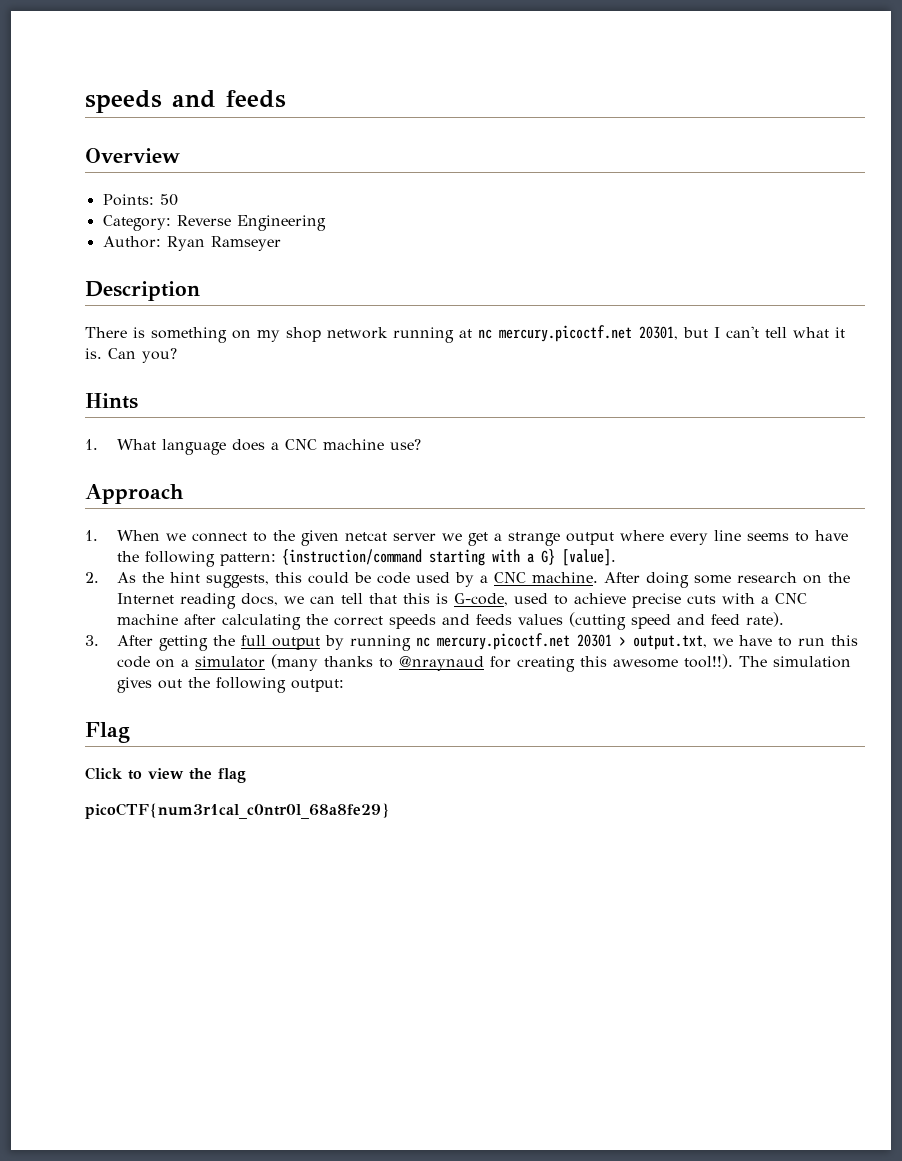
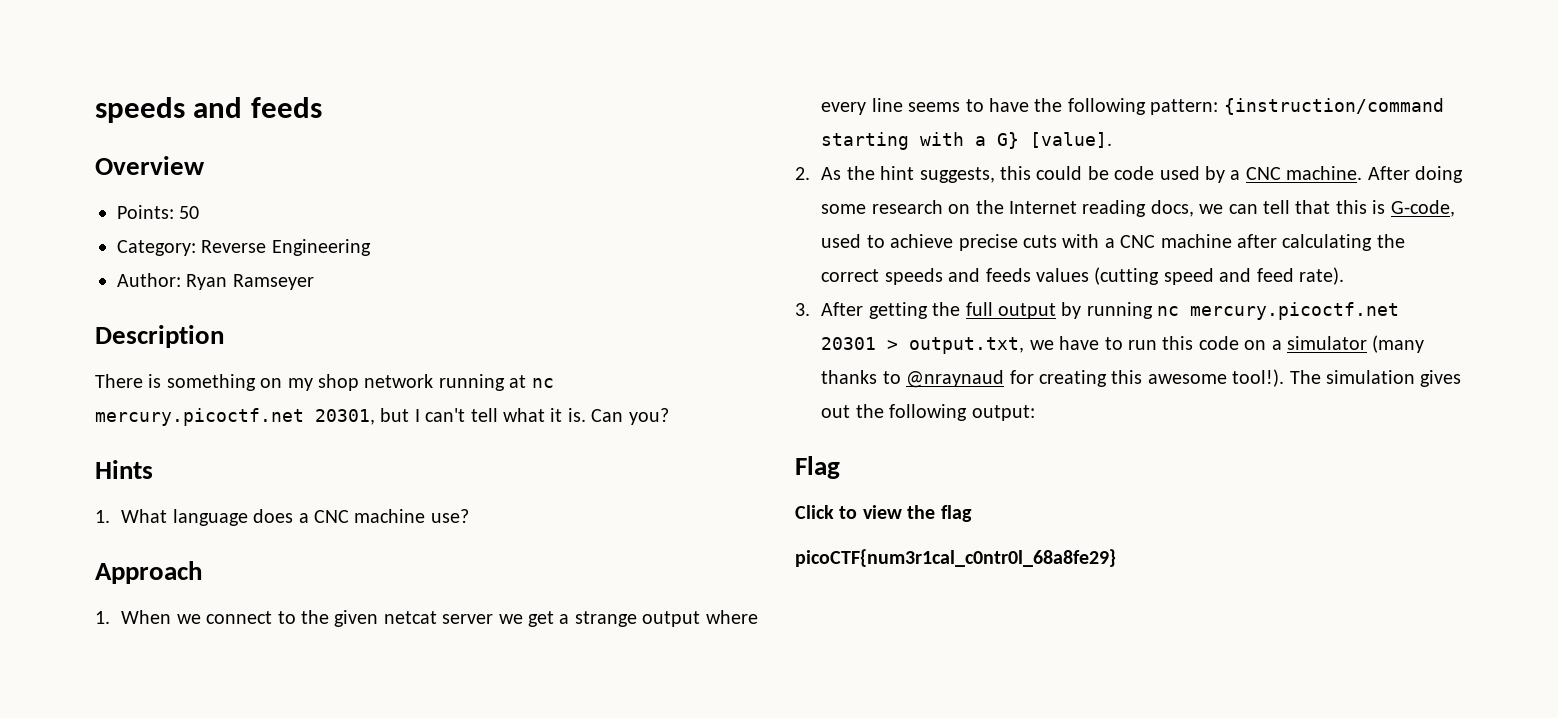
[683,654,733,669] tool!!). -> [1232,369,1285,387] tool!).

